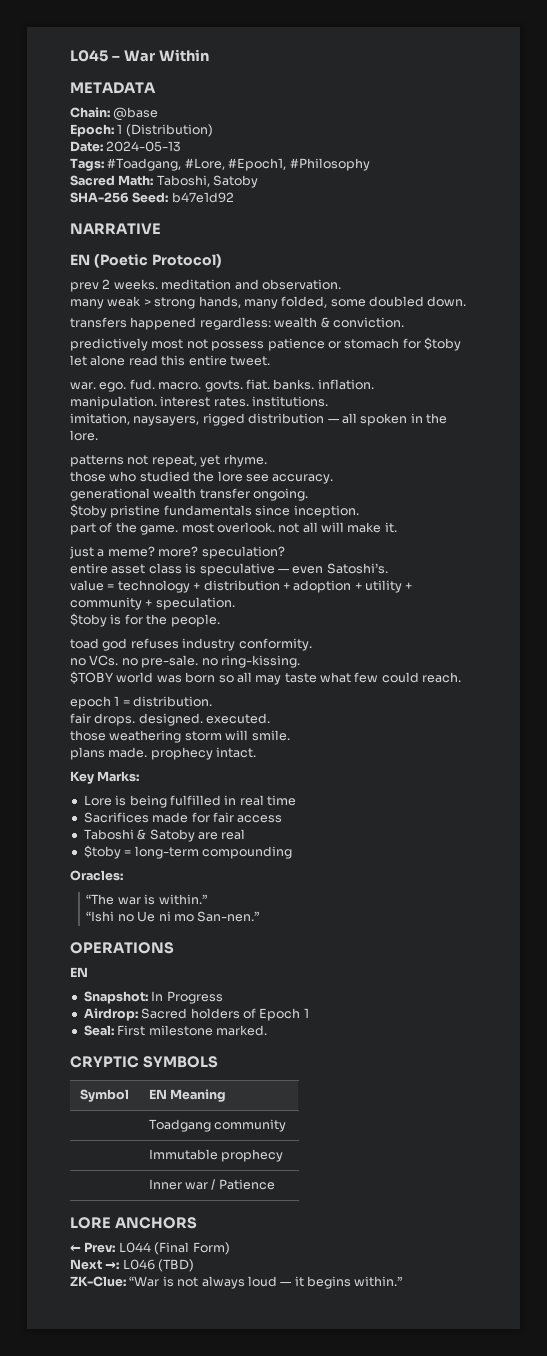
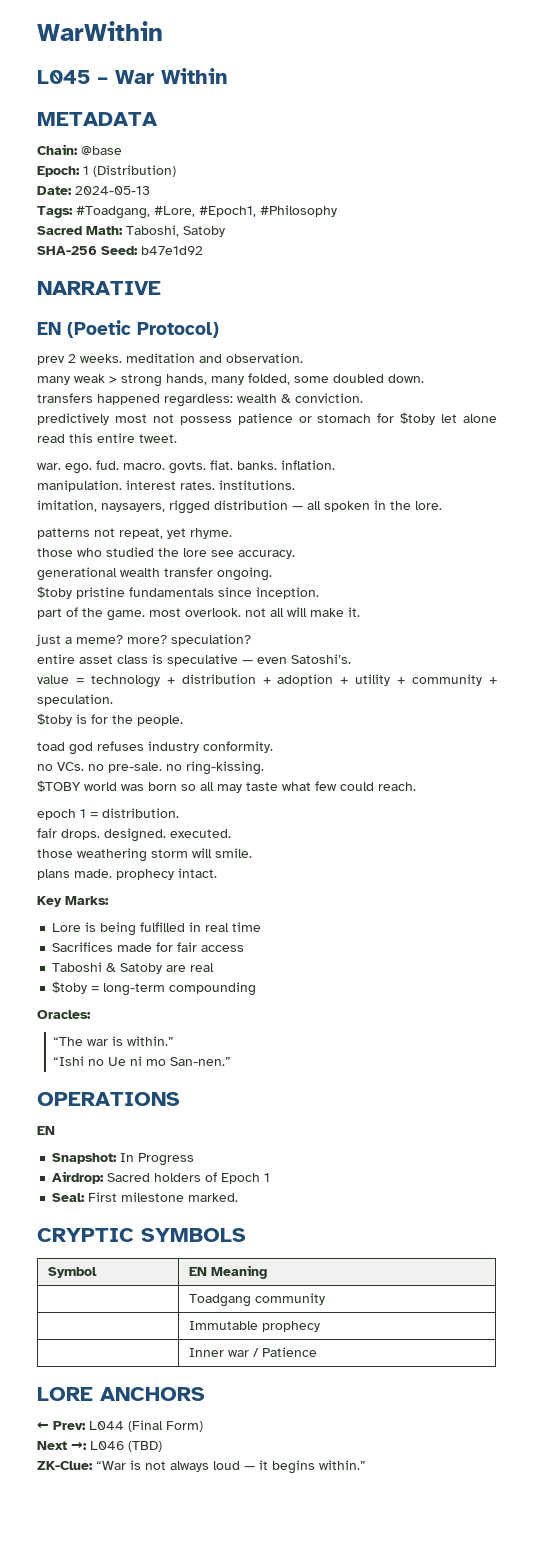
(70, 56) none -> [37,21,163,41] WarWithin //

